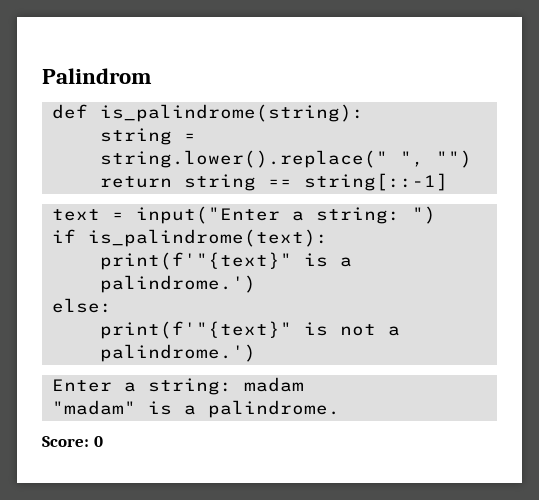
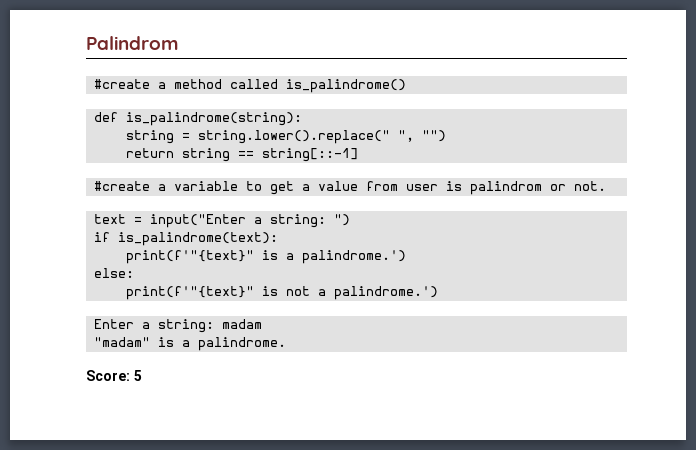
(152, 76) none -> [94,79,407,93] // #create a method called is_palindrome()
(449, 182) none -> [94,181,607,195] // #create a variable to get a value from user is palindrom or not.
[93,436,103,447] 0 -> [133,370,142,381] 5

